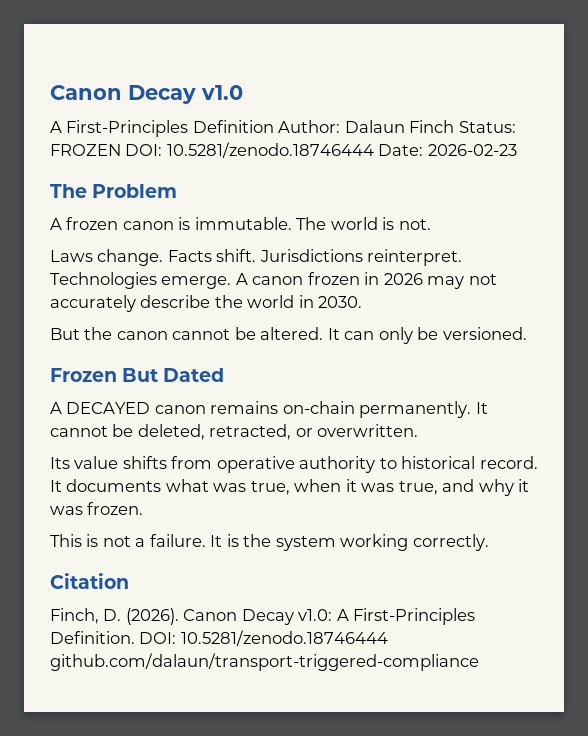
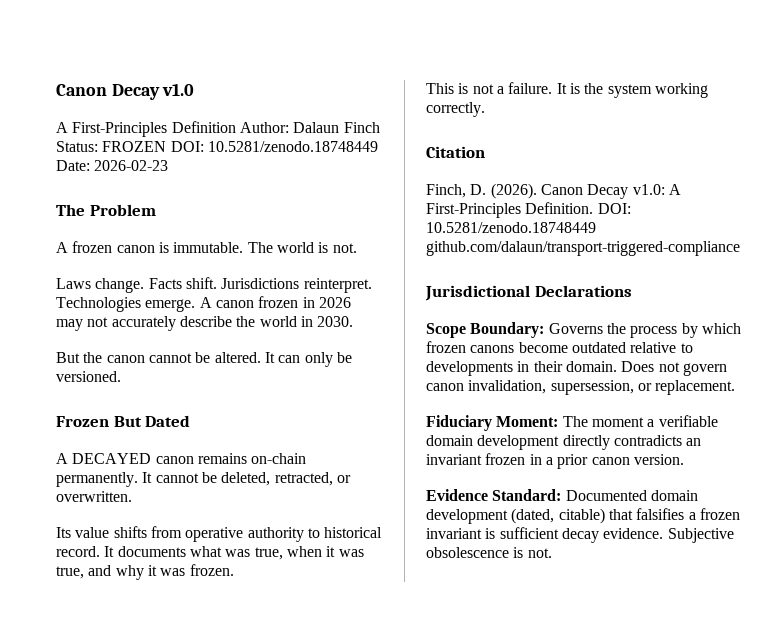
[166,142,374,158] 10.5281/zenodo.18746444 -> [207,141,378,152] 10.5281/zenodo.18748449
[180,630,388,646] 10.5281/zenodo.18746444 -> [426,222,596,233] 10.5281/zenodo.18748449
(479, 662) none -> [425,285,632,301] [426,322,741,338] [426,341,693,353] [426,361,727,376] [426,380,736,395] [426,415,718,431] [426,435,702,450] [426,453,684,469] [426,489,698,501] [426,508,740,524] [426,527,734,543] [426,547,552,558] // Jurisdictional Declarations // Scope Boundary: Governs the process by which frozen canons become outdated relative to developments in their domain. Does not govern canon invalidation, supersession, or replacement. // Fiduciary Moment: The moment a verifiable domain development directly contradicts an invariant frozen in a prior canon version. // Evidence Standard: Documented domain development (dated, citable) that falsifies a frozen invariant is sufficient decay evidence. Subjective obsolescence is not.

